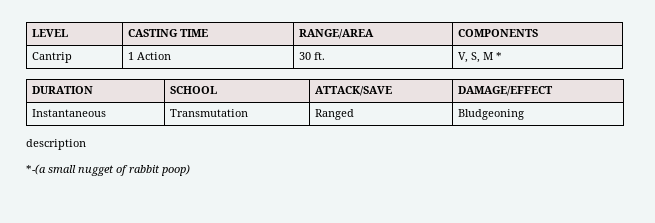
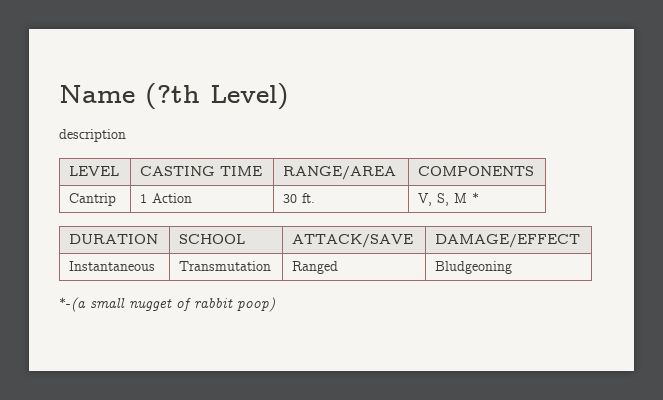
(31, 33) none -> [59,83,289,110] [59,129,126,142] Name (?th Level) // description //
[26,139,86,150] // description -> (513, 267) none

